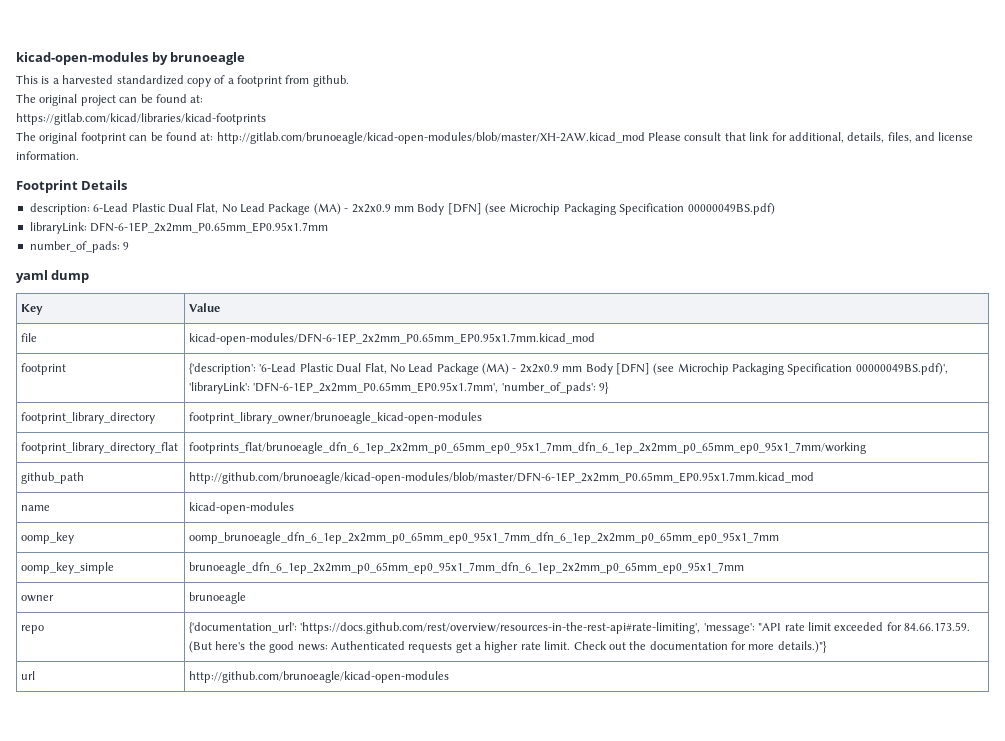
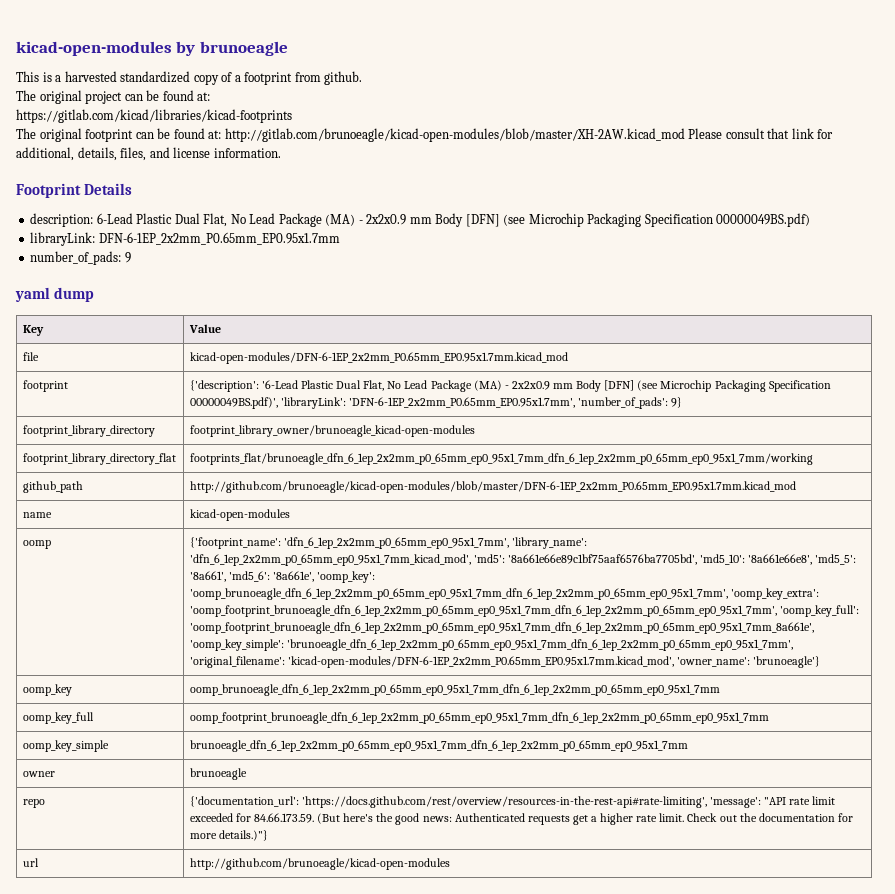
(295, 508) none -> [22,540,51,549] [189,537,588,549] [189,554,857,566] [189,571,376,583] [189,588,819,600] [189,605,859,617] [189,622,814,634] [189,639,793,651] [189,656,821,668] // oomp | {'footprint_name': 'dfn_6_1ep_2x2mm_p0_65mm_ep0_95x1_7mm', 'library_name': 'dfn_6_1ep_2x2mm_p0_65mm_ep0_95x1_7mm_kicad_mod', 'md5': '8a661e66e89c1bf75aaf6576ba7705bd', 'md5_10': '8a661e66e8', 'md5_5': '8a661', 'md5_6': '8a661e', 'oomp_key': 'oomp_brunoeagle_dfn_6_1ep_2x2mm_p0_65mm_ep0_95x1_7mm_dfn_6_1ep_2x2mm_p0_65mm_ep0_95x1_7mm', 'oomp_key_extra': 'oomp_footprint_brunoeagle_dfn_6_1ep_2x2mm_p0_65mm_ep0_95x1_7mm_dfn_6_1ep_2x2mm_p0_65mm_ep0_95x1_7mm', 'oomp_key_full': 'oomp_footprint_brunoeagle_dfn_6_1ep_2x2mm_p0_65mm_ep0_95x1_7mm_dfn_6_1ep_2x2mm_p0_65mm_ep0_95x1_7mm_8a661e', 'oomp_key_simple': 'brunoeagle_dfn_6_1ep_2x2mm_p0_65mm_ep0_95x1_7mm_dfn_6_1ep_2x2mm_p0_65mm_ep0_95x1_7mm', 'original_filename': 'kicad-open-modules/DFN-6-1EP_2x2mm_P0.65mm_EP0.95x1.7mm.kicad_mod', 'owner_name': 'brunoeagle'}
(780, 538) none -> [22,712,94,724] [189,712,769,724] // oomp_key_full | oomp_footprint_brunoeagle_dfn_6_1ep_2x2mm_p0_65mm_ep0_95x1_7mm_dfn_6_1ep_2x2mm_p0_65mm_ep0_95x1_7mm

